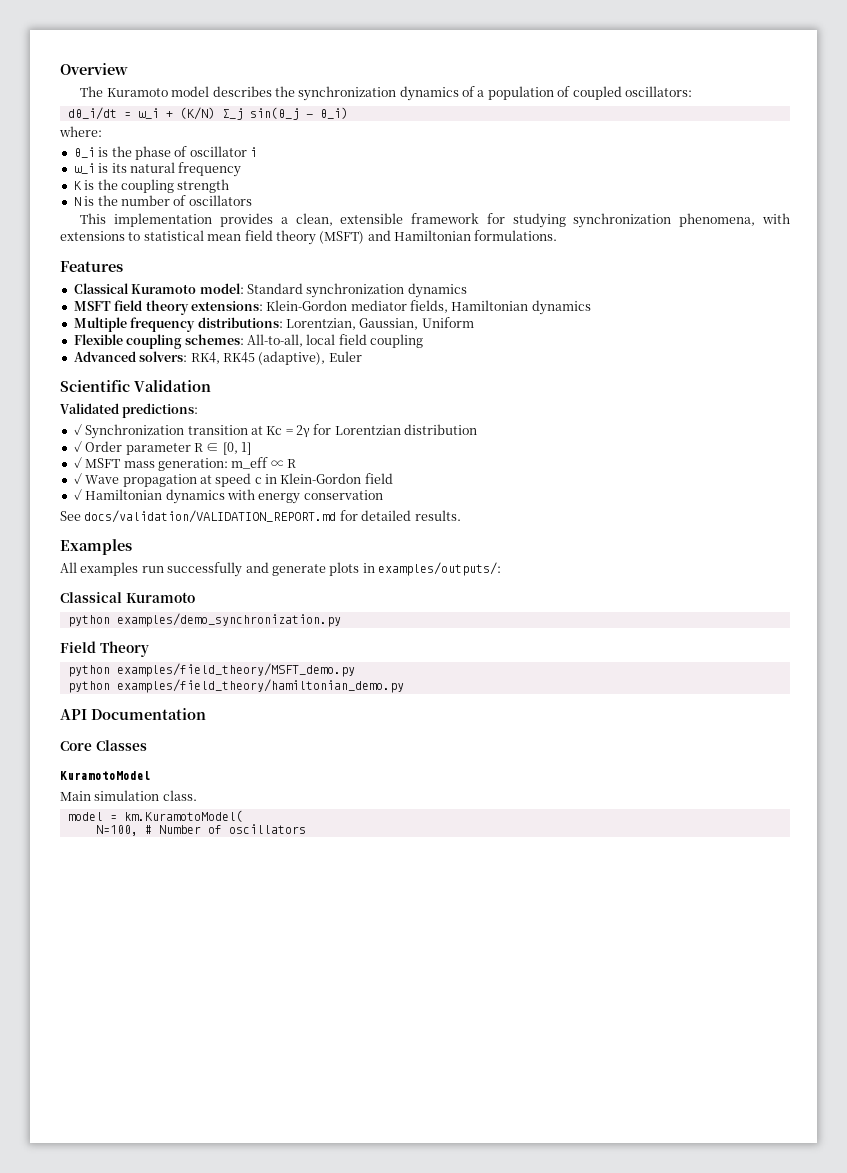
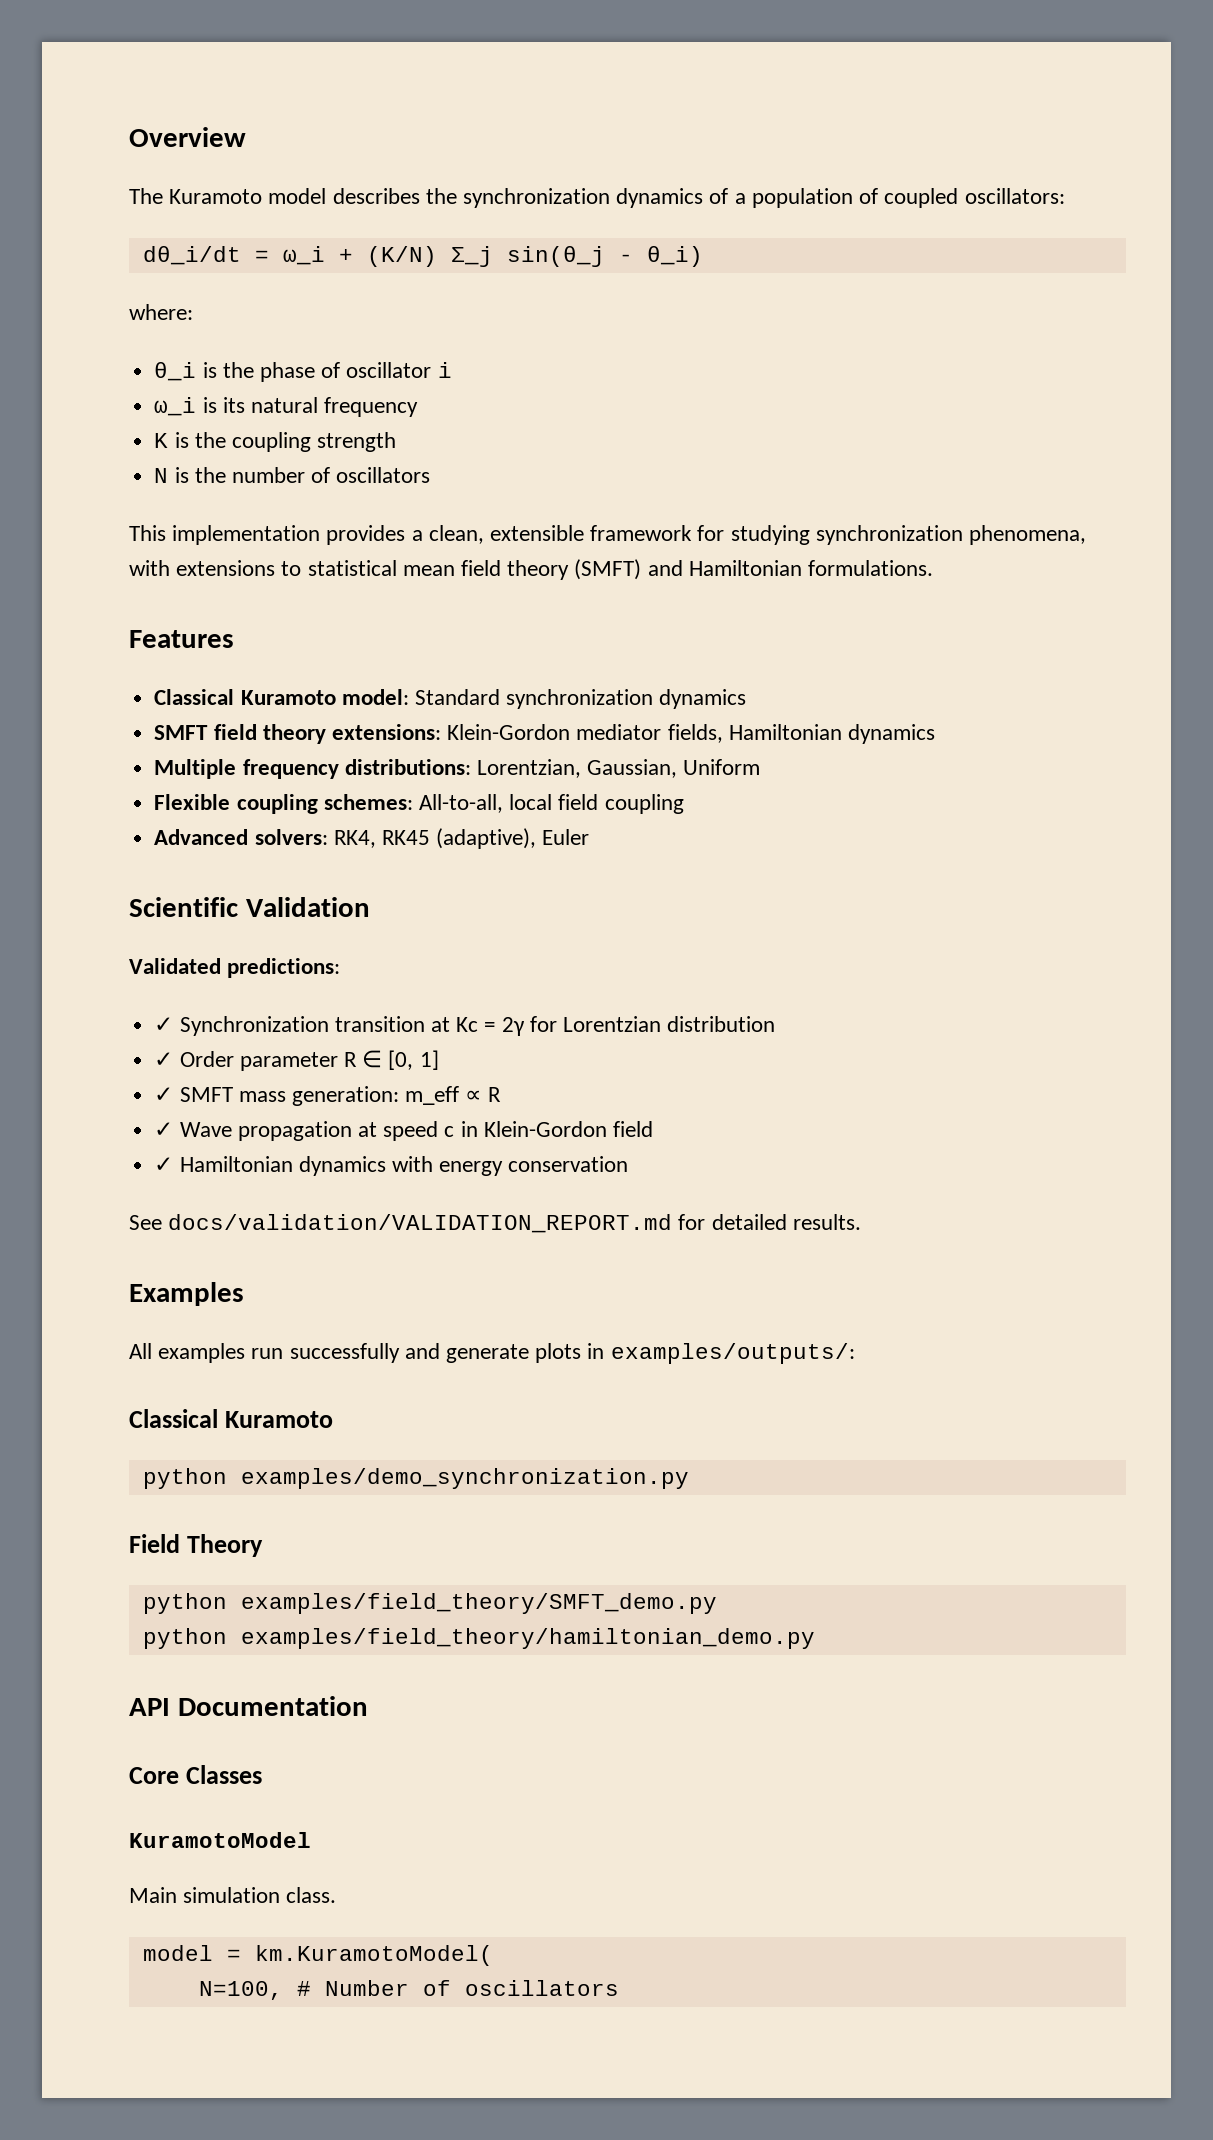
[319,231,365,244] (MSFT) -> [574,559,642,580] (SMFT)
[73,301,111,311] MSFT -> [154,725,209,740] SMFT
[85,458,121,468] MSFT -> [179,1087,233,1102] SMFT
[116,663,355,677] examples/field_theory/MSFT_demo.py -> [240,1593,717,1614] examples/field_theory/SMFT_demo.py

